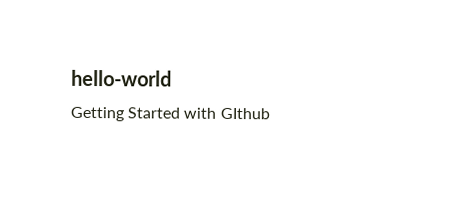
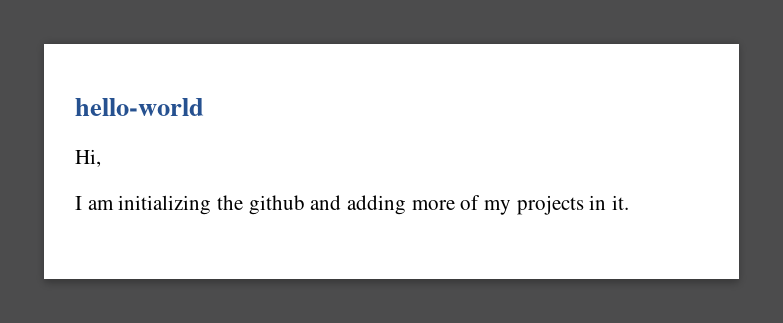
[70,106,270,122] Getting Started with GIthub -> [75,149,101,167] [75,195,630,215] Hi, // I am initializing the github and adding more of my projects in it.

